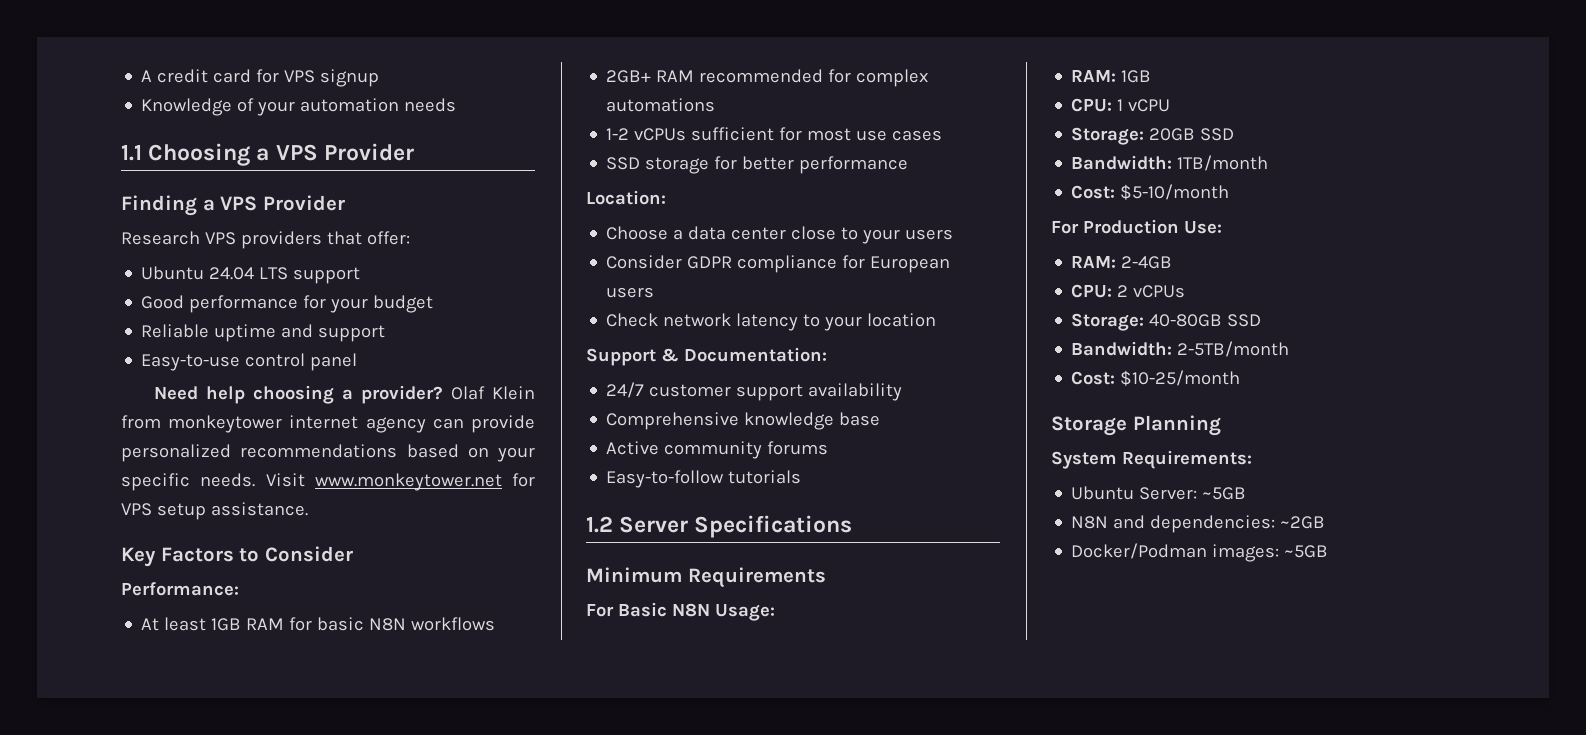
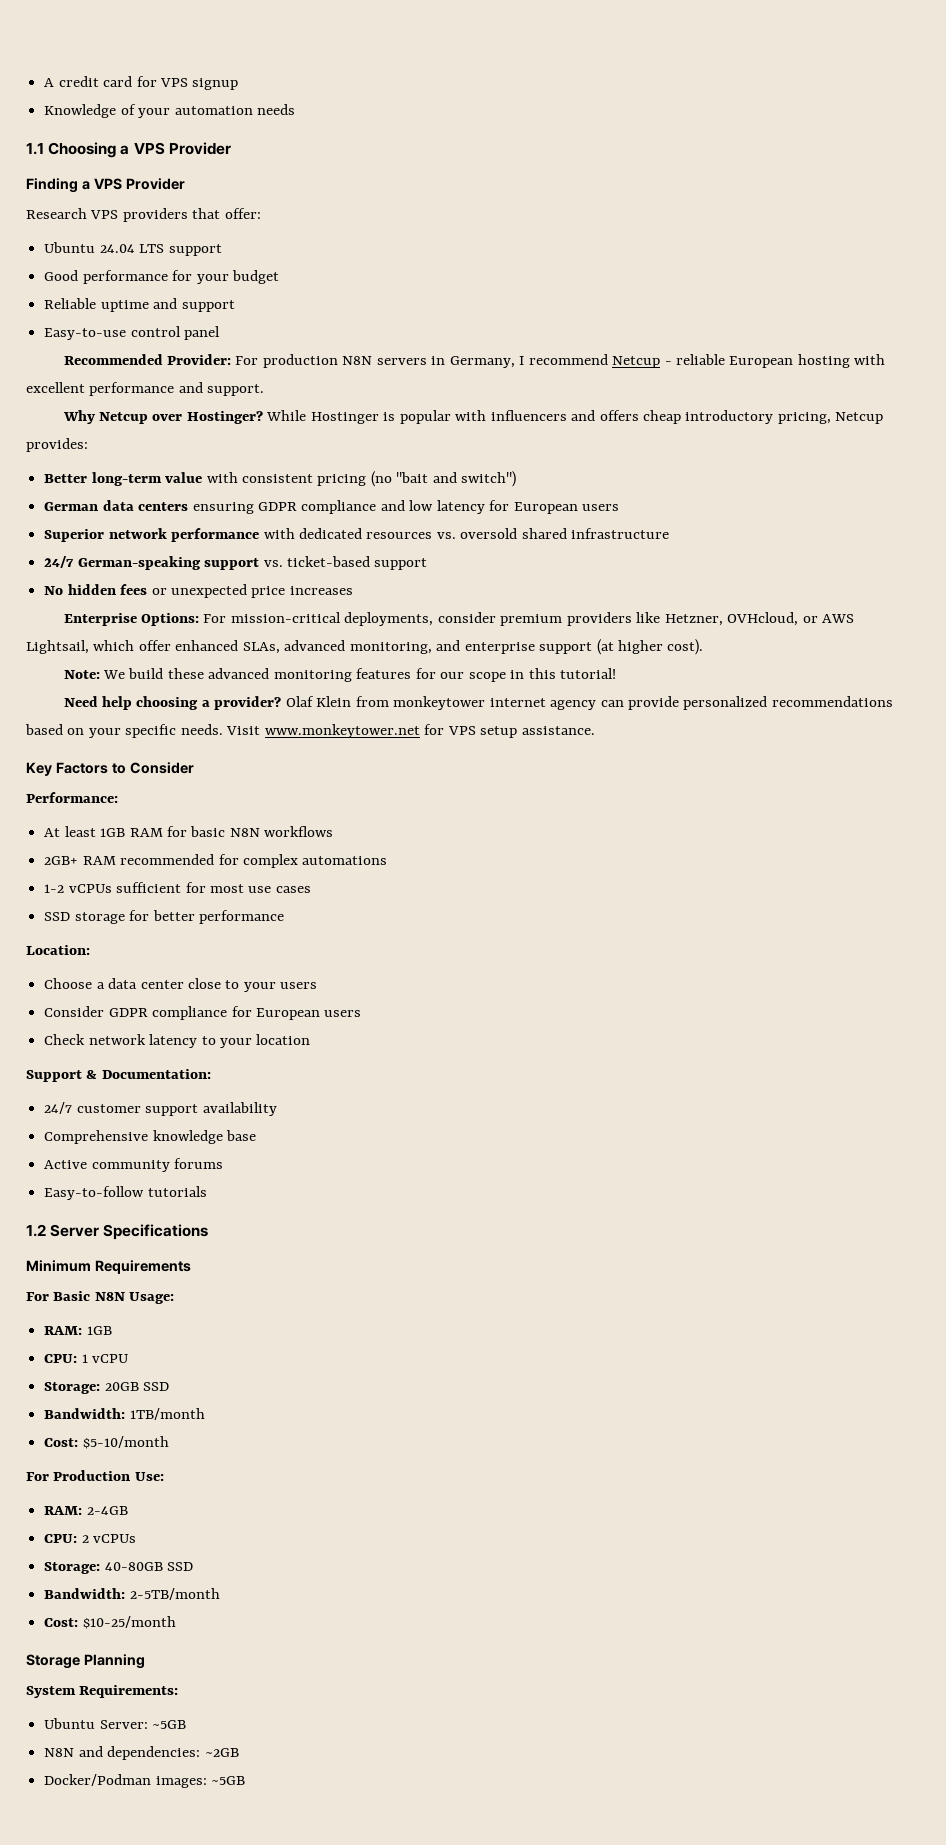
(358, 362) none -> [63,354,886,368] [26,382,265,396] [62,410,884,424] [26,438,88,452] [44,471,517,487] [44,500,620,514] [44,528,670,542] [44,556,428,570] [44,584,353,598] [63,612,854,626] [26,639,704,655] [63,668,616,682] // Recommended Provider: For production N8N servers in Germany, I recommend Netcup - reliable European hosting with excellent performance and support. // Why Netcup over Hostinger? While Hostinger is popular with influencers and offers cheap introductory pricing, Netcup provides: // Better long-term value with consistent pricing (no "bait and switch") // German data centers ensuring GDPR compliance and low latency for European users // Superior network performance with dedicated resources vs. oversold shared infrastructure // 24/7 German-speaking support vs. ticket-based support // No hidden fees or unexpected price increases // Enterprise Options: For mission-critical deployments, consider premium providers like Hetzner, OVHcloud, or AWS Lightsail, which offer enhanced SLAs, advanced monitoring, and enterprise support (at higher cost). // Note: We build these advanced monitoring features for our scope in this tutorial!

